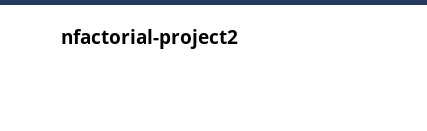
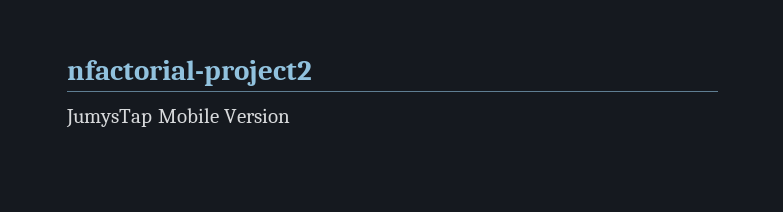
(238, 39) none -> [66,108,291,128] // JumysTap Mobile Version

